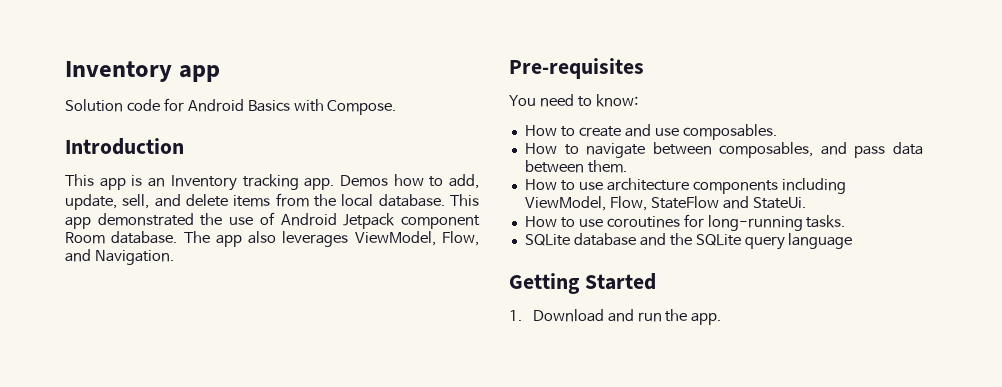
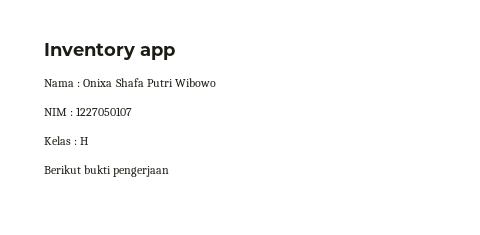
[65,98,397,115] [65,138,184,155] [65,174,479,191] [65,193,479,210] [65,212,481,229] [65,231,479,247] [65,249,174,265] [509,58,644,79] [509,94,638,107] [524,124,777,140] [524,142,923,158] [524,160,627,173] [524,178,846,194] [524,196,806,211] [524,214,846,231] [524,233,853,250] [509,273,656,294] [509,309,722,325] Solution code for Android Basics with Compose. // Introduction // This app is an Inventory tracking app. Demos how to add, update, sell, and delete items from the local database. This app demonstrated the use of Android Jetpack component Room database. The app also leverages ViewModel, Flow, and Navigation. // Pre-requisites // You need to know: // How to create and use composables. // How to navigate between composables, and pass data between them. // How to use architecture components including ViewModel, Flow, StateFlow and StateUi. // How to use coroutines for long-running tasks. // SQLite database and the SQLite query language // Getting Started // 1. Download and run the app. -> [44,78,217,87] [44,107,133,116] [44,136,89,145] [44,165,170,177] Nama : Onixa Shafa Putri Wibowo // NIM : 1227050107 // Kelas : H // Berikut bukti pengerjaan

